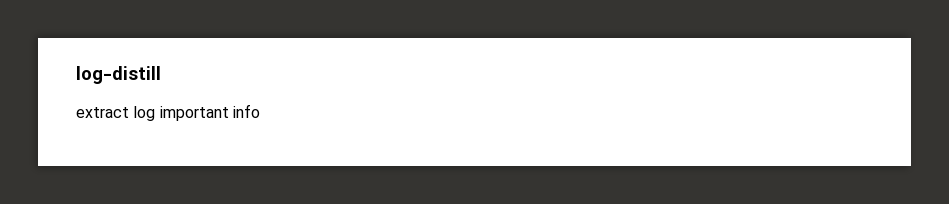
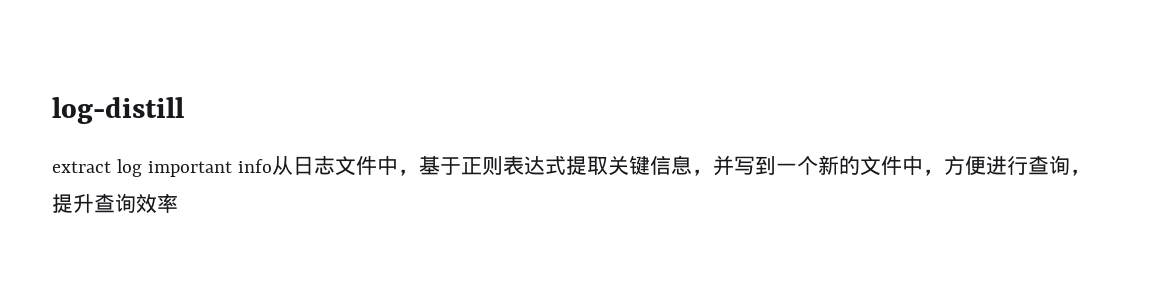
(260, 111) none -> [272,155,1091,176] [52,193,178,213] 从日志文件中，基于正则表达式提取关键信息，并写到一个新的文件中，方便进行查询，提升查询效率

